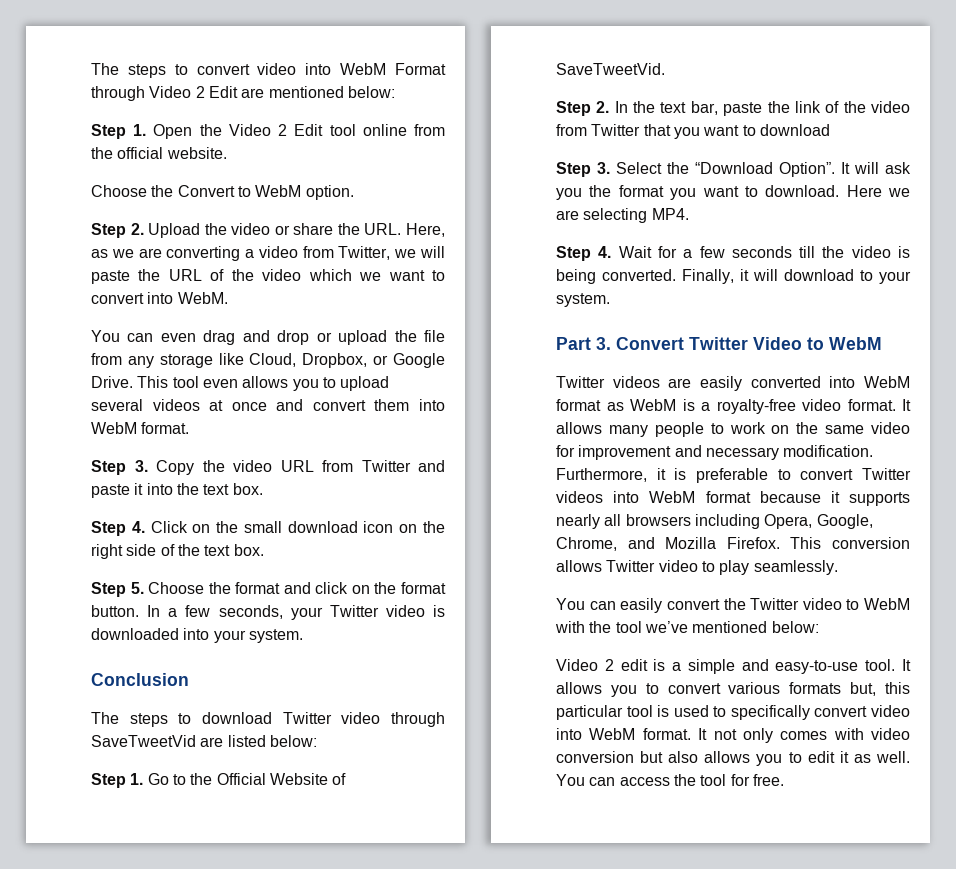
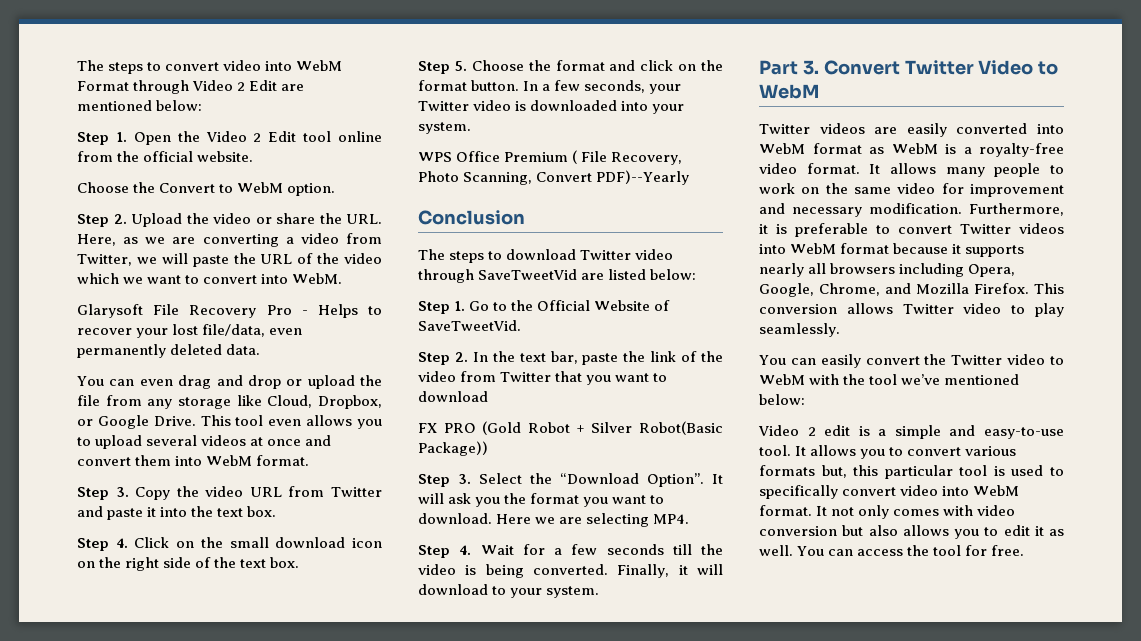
(228, 298) none -> [77,304,382,318] [77,324,303,338] [77,344,261,358] // Glarysoft File Recovery Pro - Helps to recover your lost file/data, even permanently deleted data.
(303, 636) none -> [418,150,683,165] [418,170,690,185] // WPS Office Premium ( File Recovery, Photo Scanning, Convert PDF)--Yearly
(830, 130) none -> [418,421,723,435] [418,441,488,456] // FX PRO (Gold Robot + Silver Robot(Basic Package))

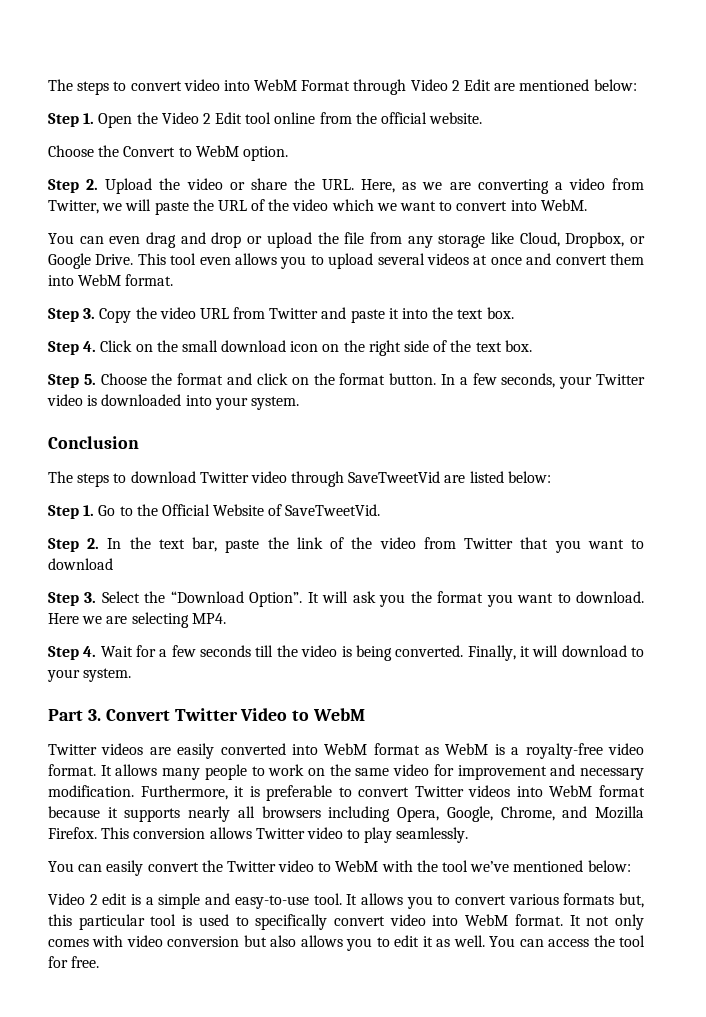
[77,304,382,318] [77,324,303,338] [77,344,261,358] // Glarysoft File Recovery Pro - Helps to recover your lost file/data, even permanently deleted data. -> (587, 205) none
[418,150,683,165] [418,170,690,185] // WPS Office Premium ( File Recovery, Photo Scanning, Convert PDF)--Yearly -> (299, 403) none
[418,421,723,435] [418,441,488,456] // FX PRO (Gold Robot + Silver Robot(Basic Package)) -> (113, 564) none

